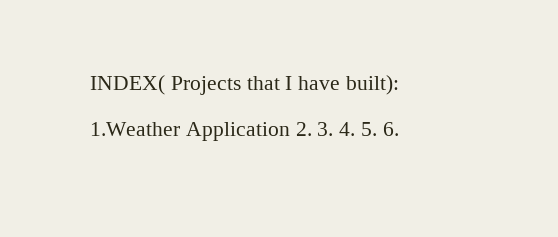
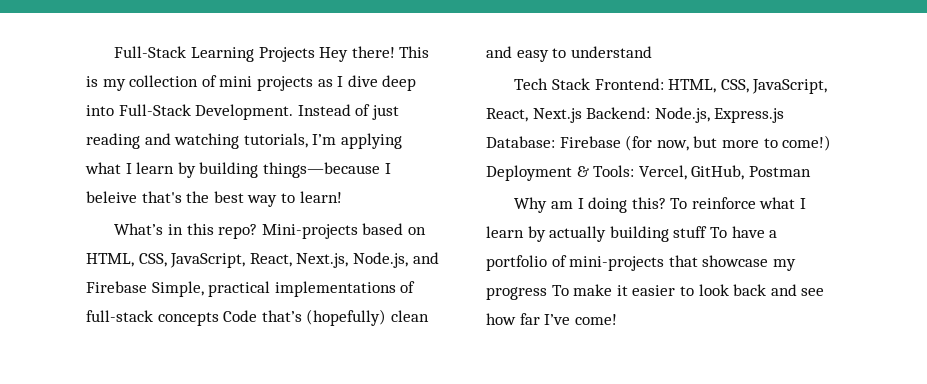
[90,75,400,95] [90,122,399,141] INDEX( Projects that I have built): // 1.Weather Application 2. 3. 4. 5. 6. -> [114,46,430,62] [86,75,417,91] [86,104,399,120] [86,133,402,149] [85,162,391,178] [86,191,342,207] [114,223,426,239] [86,252,439,268] [86,281,416,297] [86,309,429,326] [486,46,652,62] [514,78,828,94] [486,107,785,123] [486,135,832,151] [486,165,811,181] [514,197,807,213] [486,226,778,242] [486,255,796,271] [486,284,825,300] [486,313,617,325] Full-Stack Learning Projects Hey there! This is my collection of mini projects as I dive deep into Full-Stack Development. Instead of just reading and watching tutorials, I’m applying what I learn by building things—because I beleive that's the best way to learn! // What’s in this repo? Mini-projects based on HTML, CSS, JavaScript, React, Next.js, Node.js, and Firebase Simple, practical implementations of full-stack concepts Code that’s (hopefully) clean and easy to understand // Tech Stack Frontend: HTML, CSS, JavaScript, React, Next.js Backend: Node.js, Express.js Database: Firebase (for now, but more to come!) Deployment & Tools: Vercel, GitHub, Postman // Why am I doing this? To reinforce what I learn by actually building stuff To have a portfolio of mini-projects that showcase my progress To make it easier to look back and see how far I’ve come!

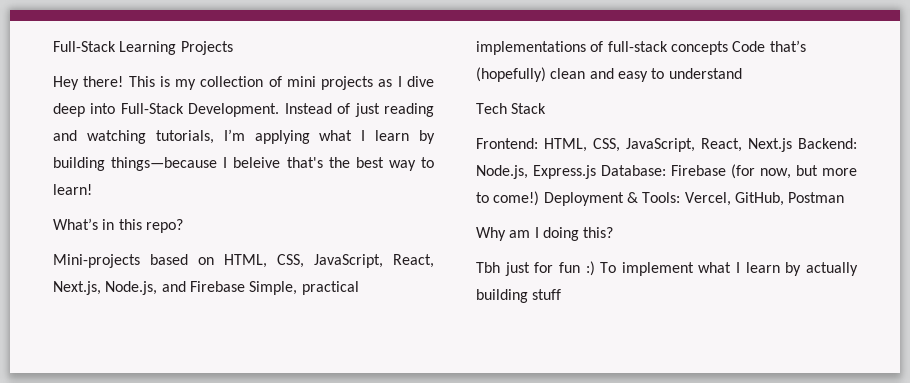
(315, 54) none -> (233, 48) //
(258, 231) none -> (183, 226) //
(590, 84) none -> (547, 108) //
[670,197,756,209] To reinforce -> [476,261,694,276] // Tbh just for fun :) To implement
[709,226,778,238] [486,255,796,271] [486,284,825,300] [486,313,617,325] To have a portfolio of mini-projects that showcase my progress To make it easier to look back and see how far I’ve come! -> (562, 294) none

